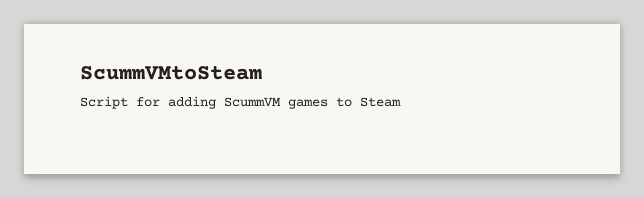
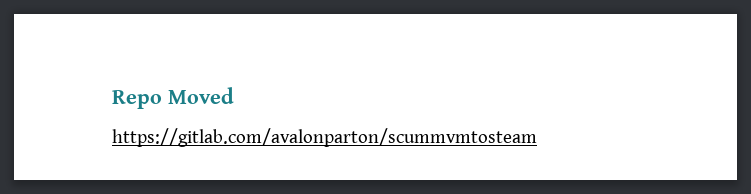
[80,66,262,80] [80,96,401,109] ScummVMtoSteam // Script for adding ScummVM games to Steam -> [112,87,234,109] [112,128,537,147] Repo Moved // https://gitlab.com/avalonparton/scummvmtosteam

